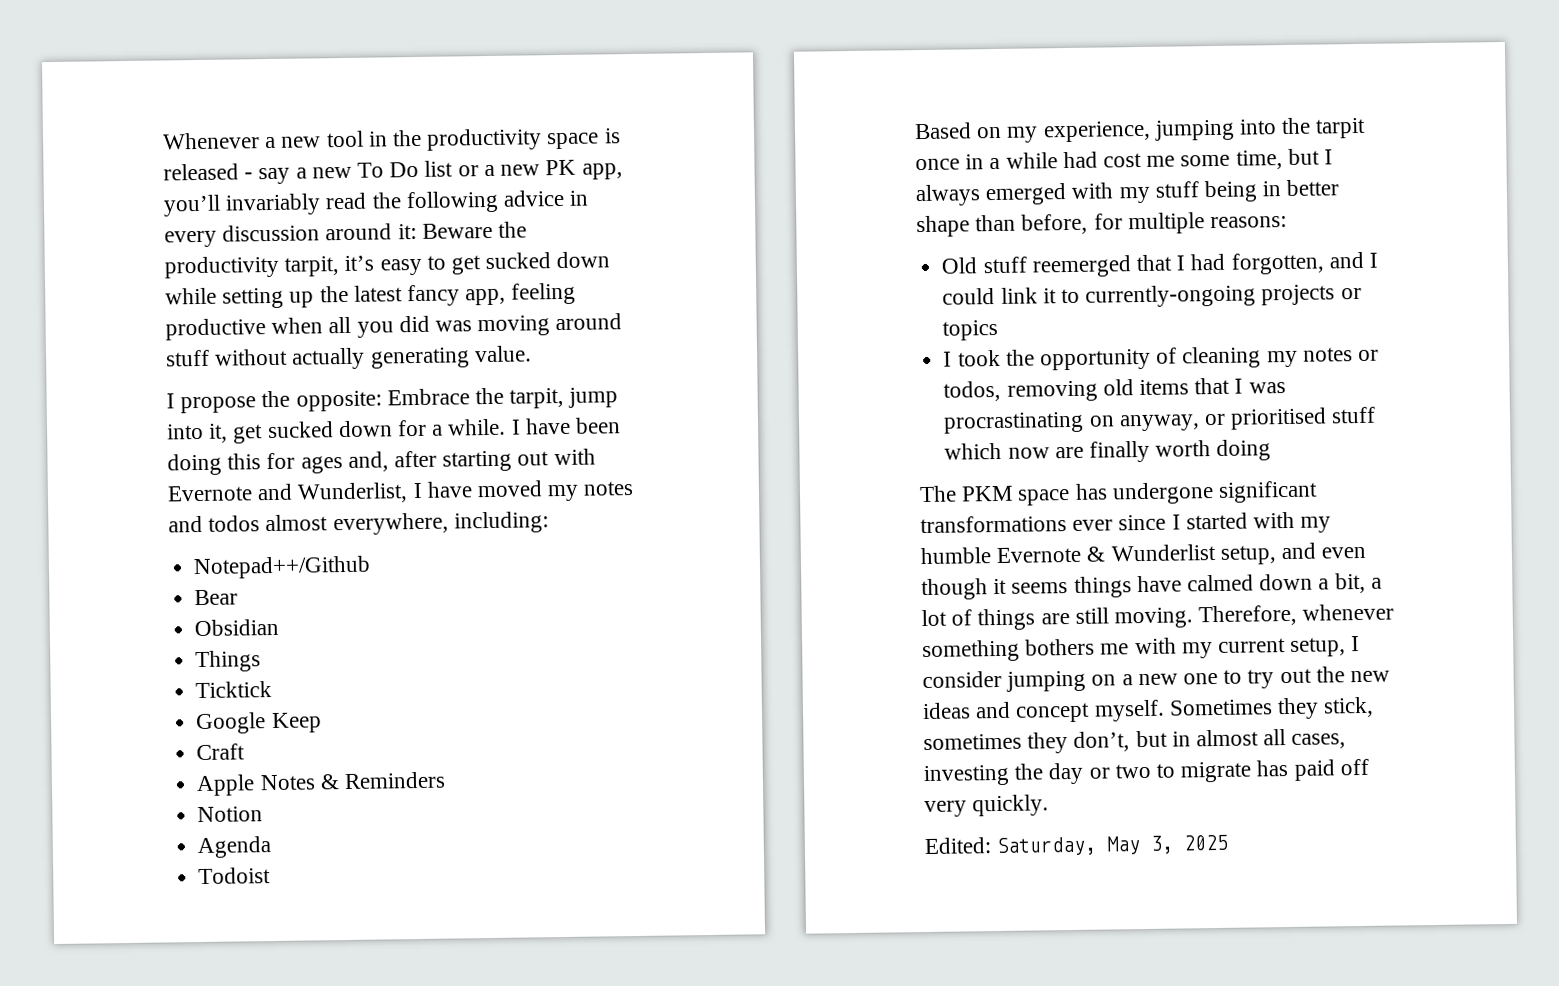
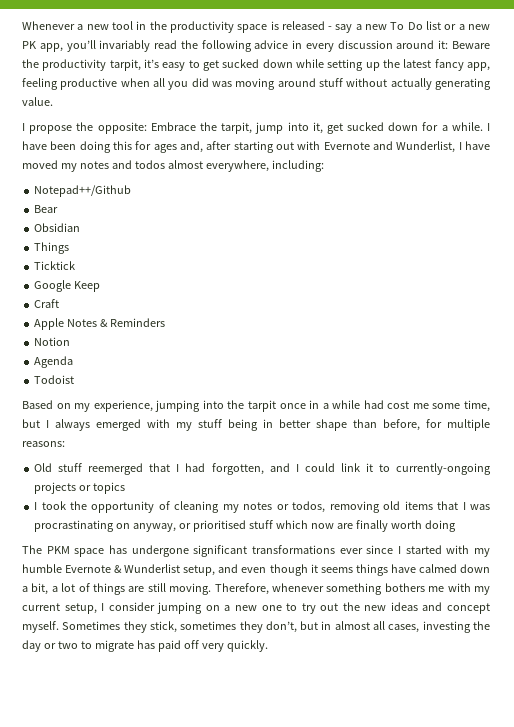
[924,834,1229,857] // Edited: Saturday, May 3, 2025 -> (268, 646) none

